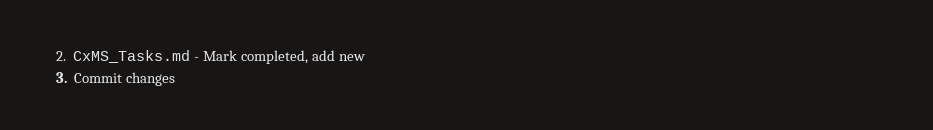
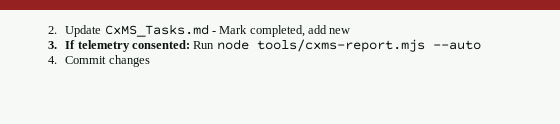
(66, 56) none -> [65,25,102,37] Update
(67, 77) none -> [65,39,481,52] [48,56,57,64] If telemetry consented: Run node tools/cxms-report.mjs --auto // 4.

